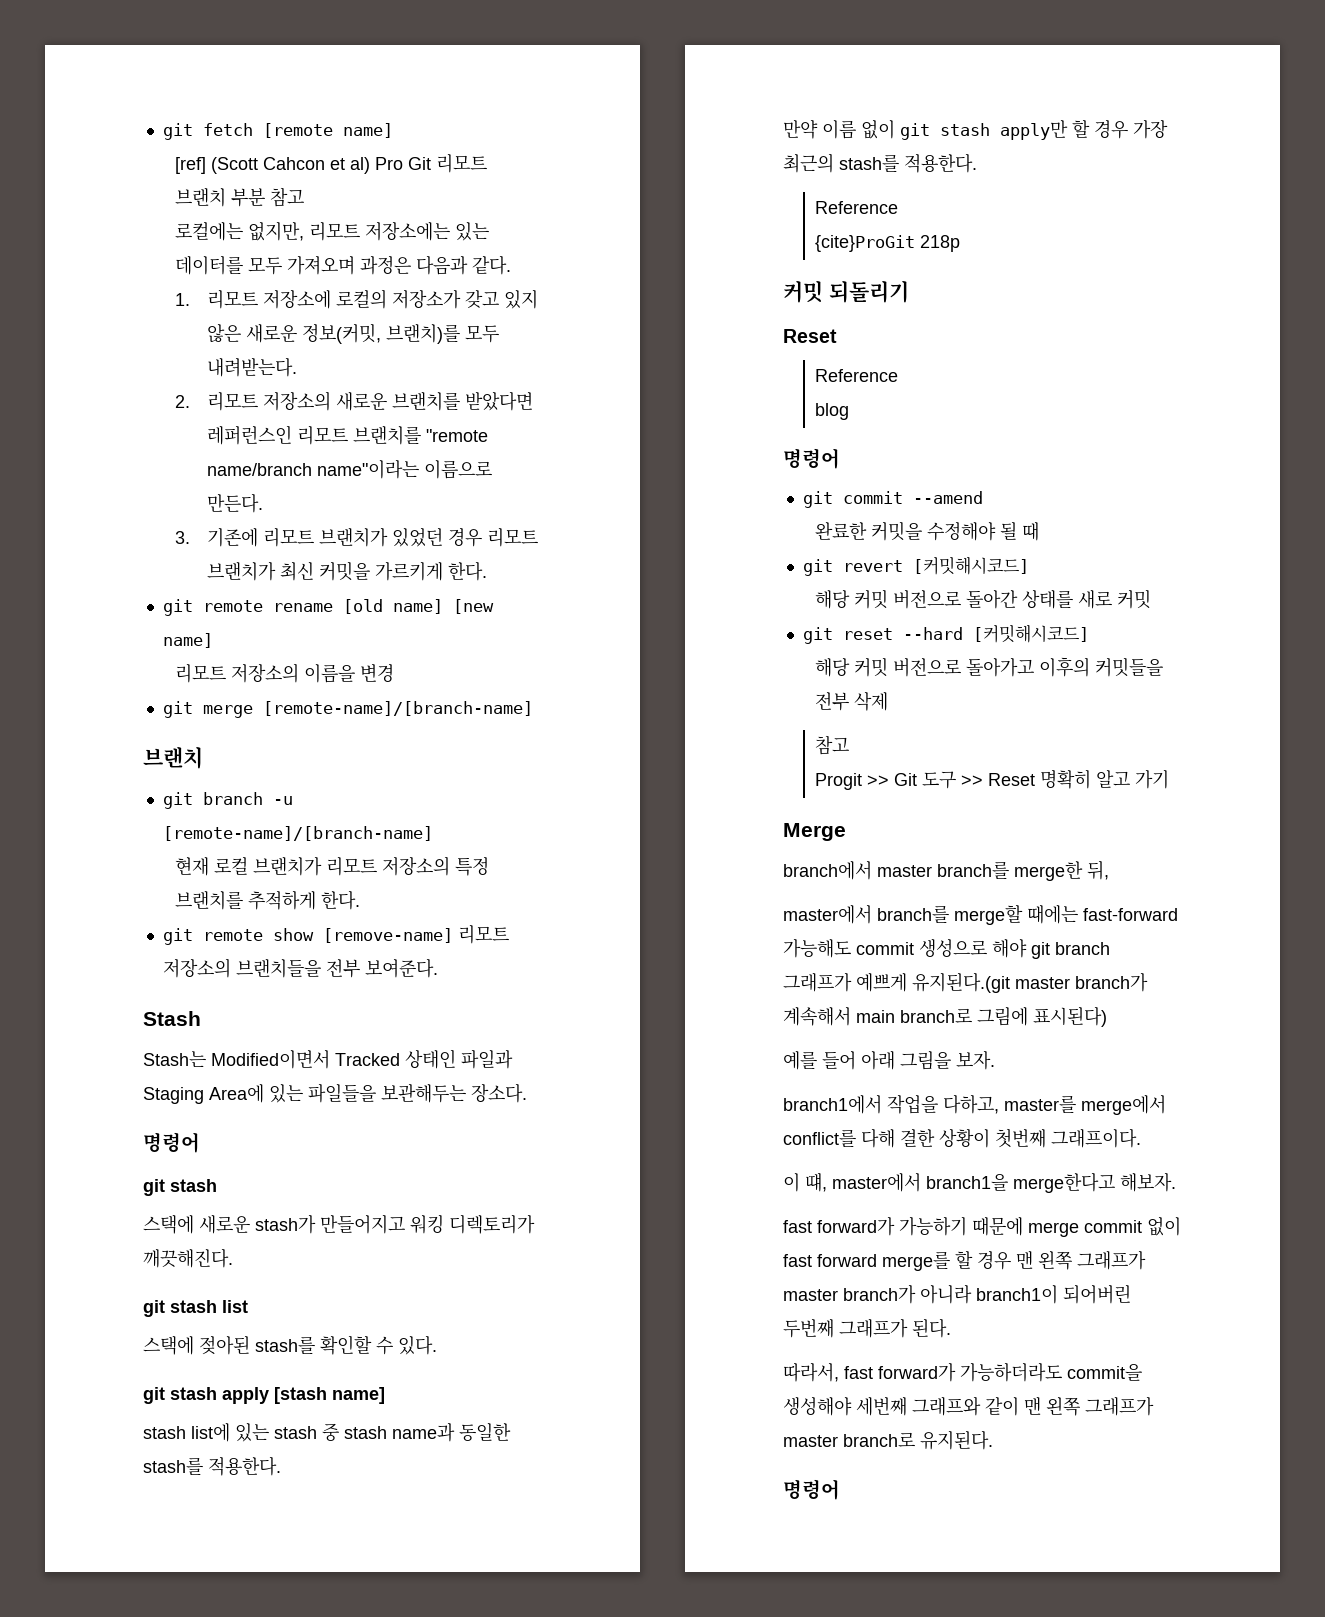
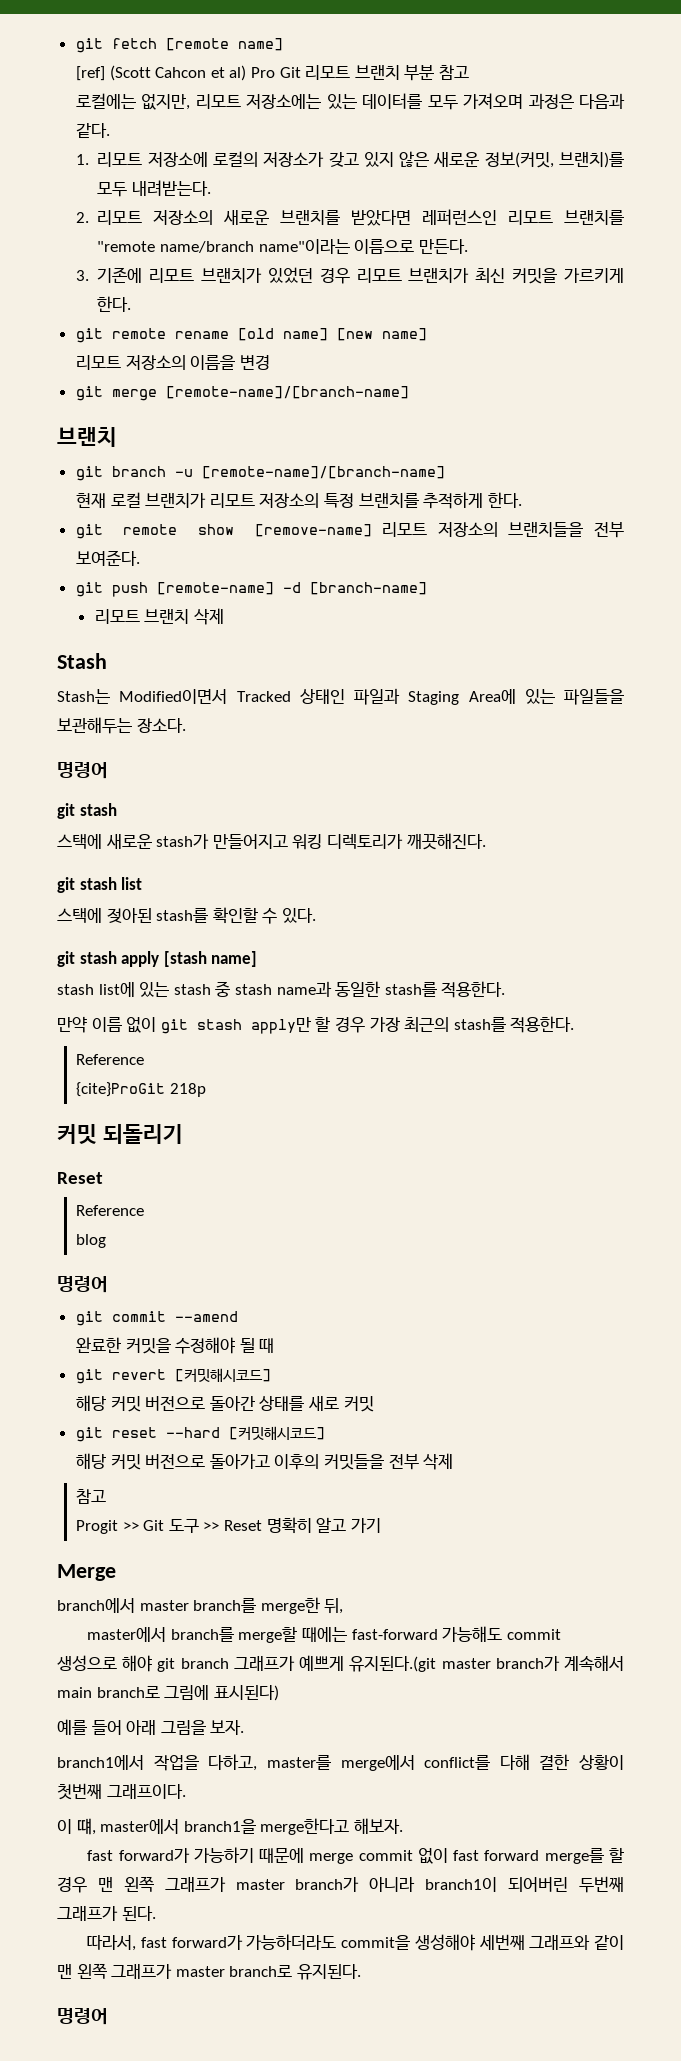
(438, 968) none -> [75,582,427,597] [94,608,224,625] // git push [remote-name] -d [branch-name] // 리모트 브랜치 삭제

